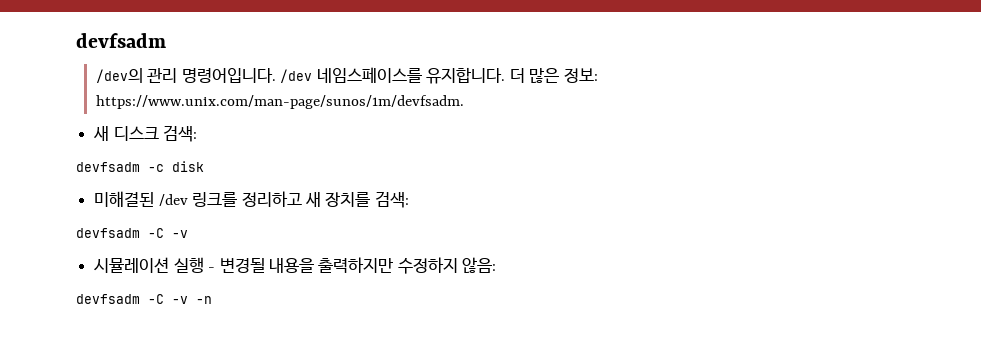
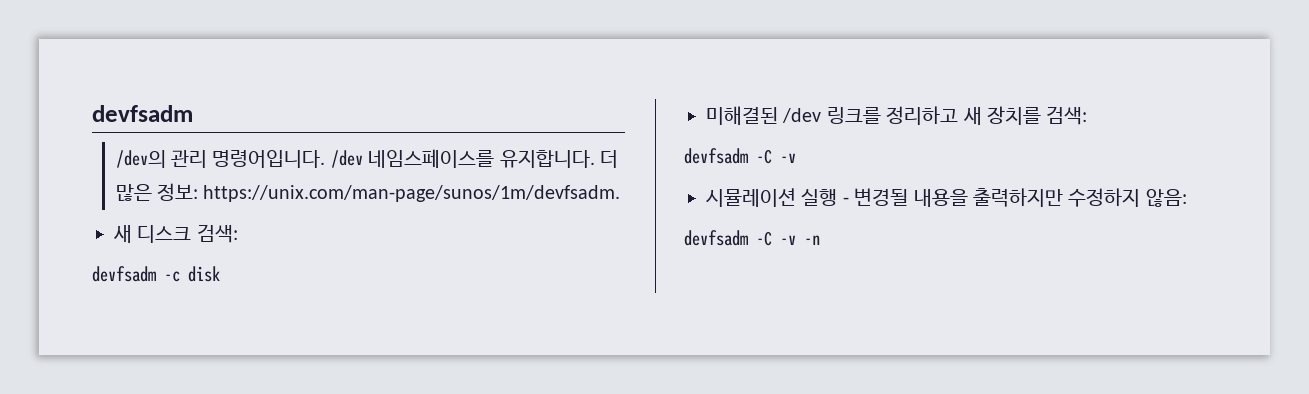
[95,95,464,109] https://www.unix.com/man-page/sunos/1m/devfsadm. -> [203,185,621,202] https://unix.com/man-page/sunos/1m/devfsadm.

